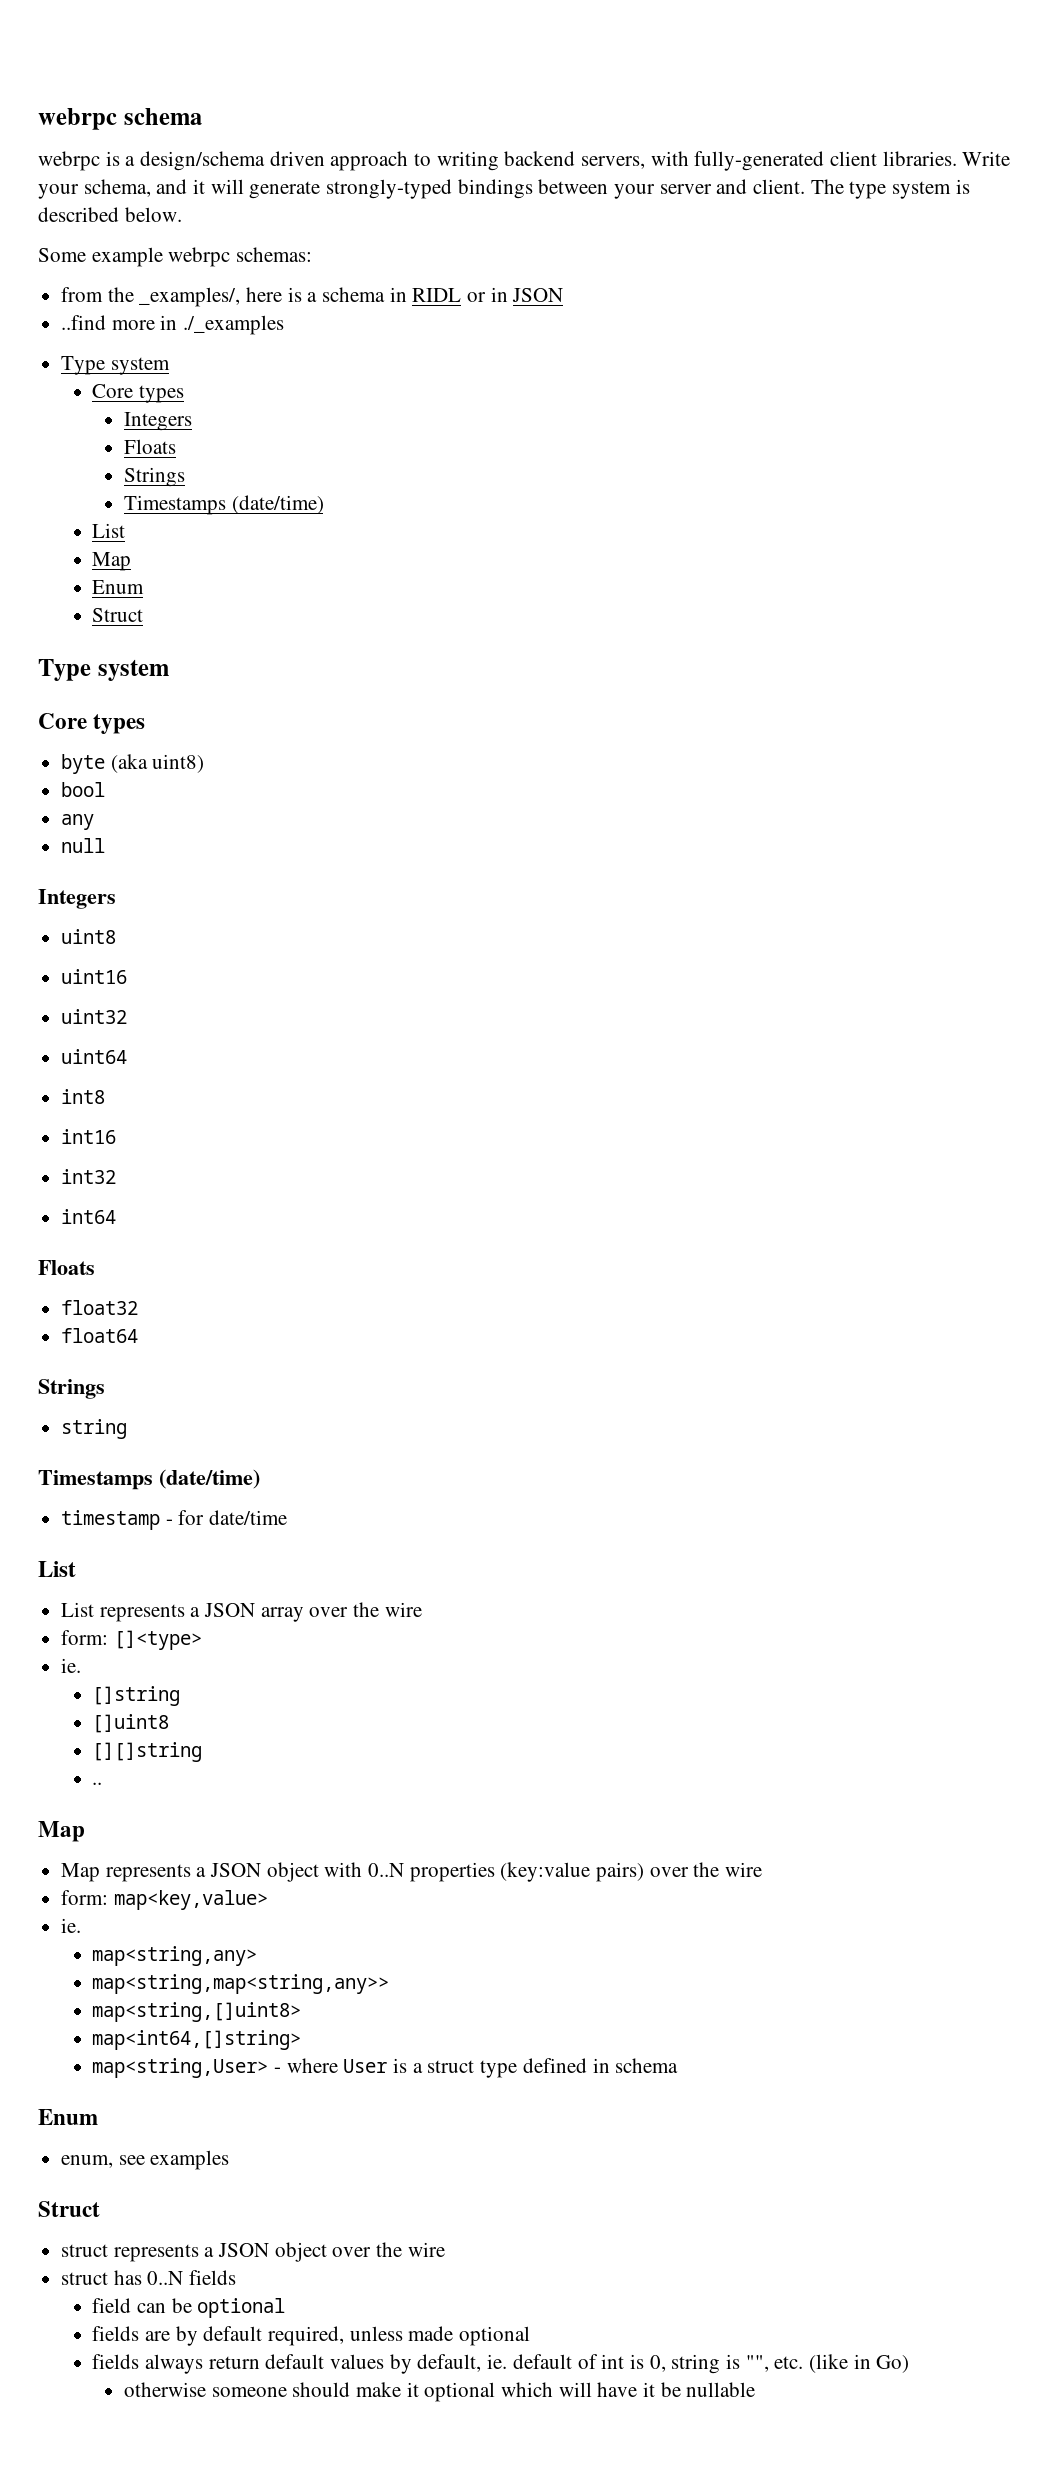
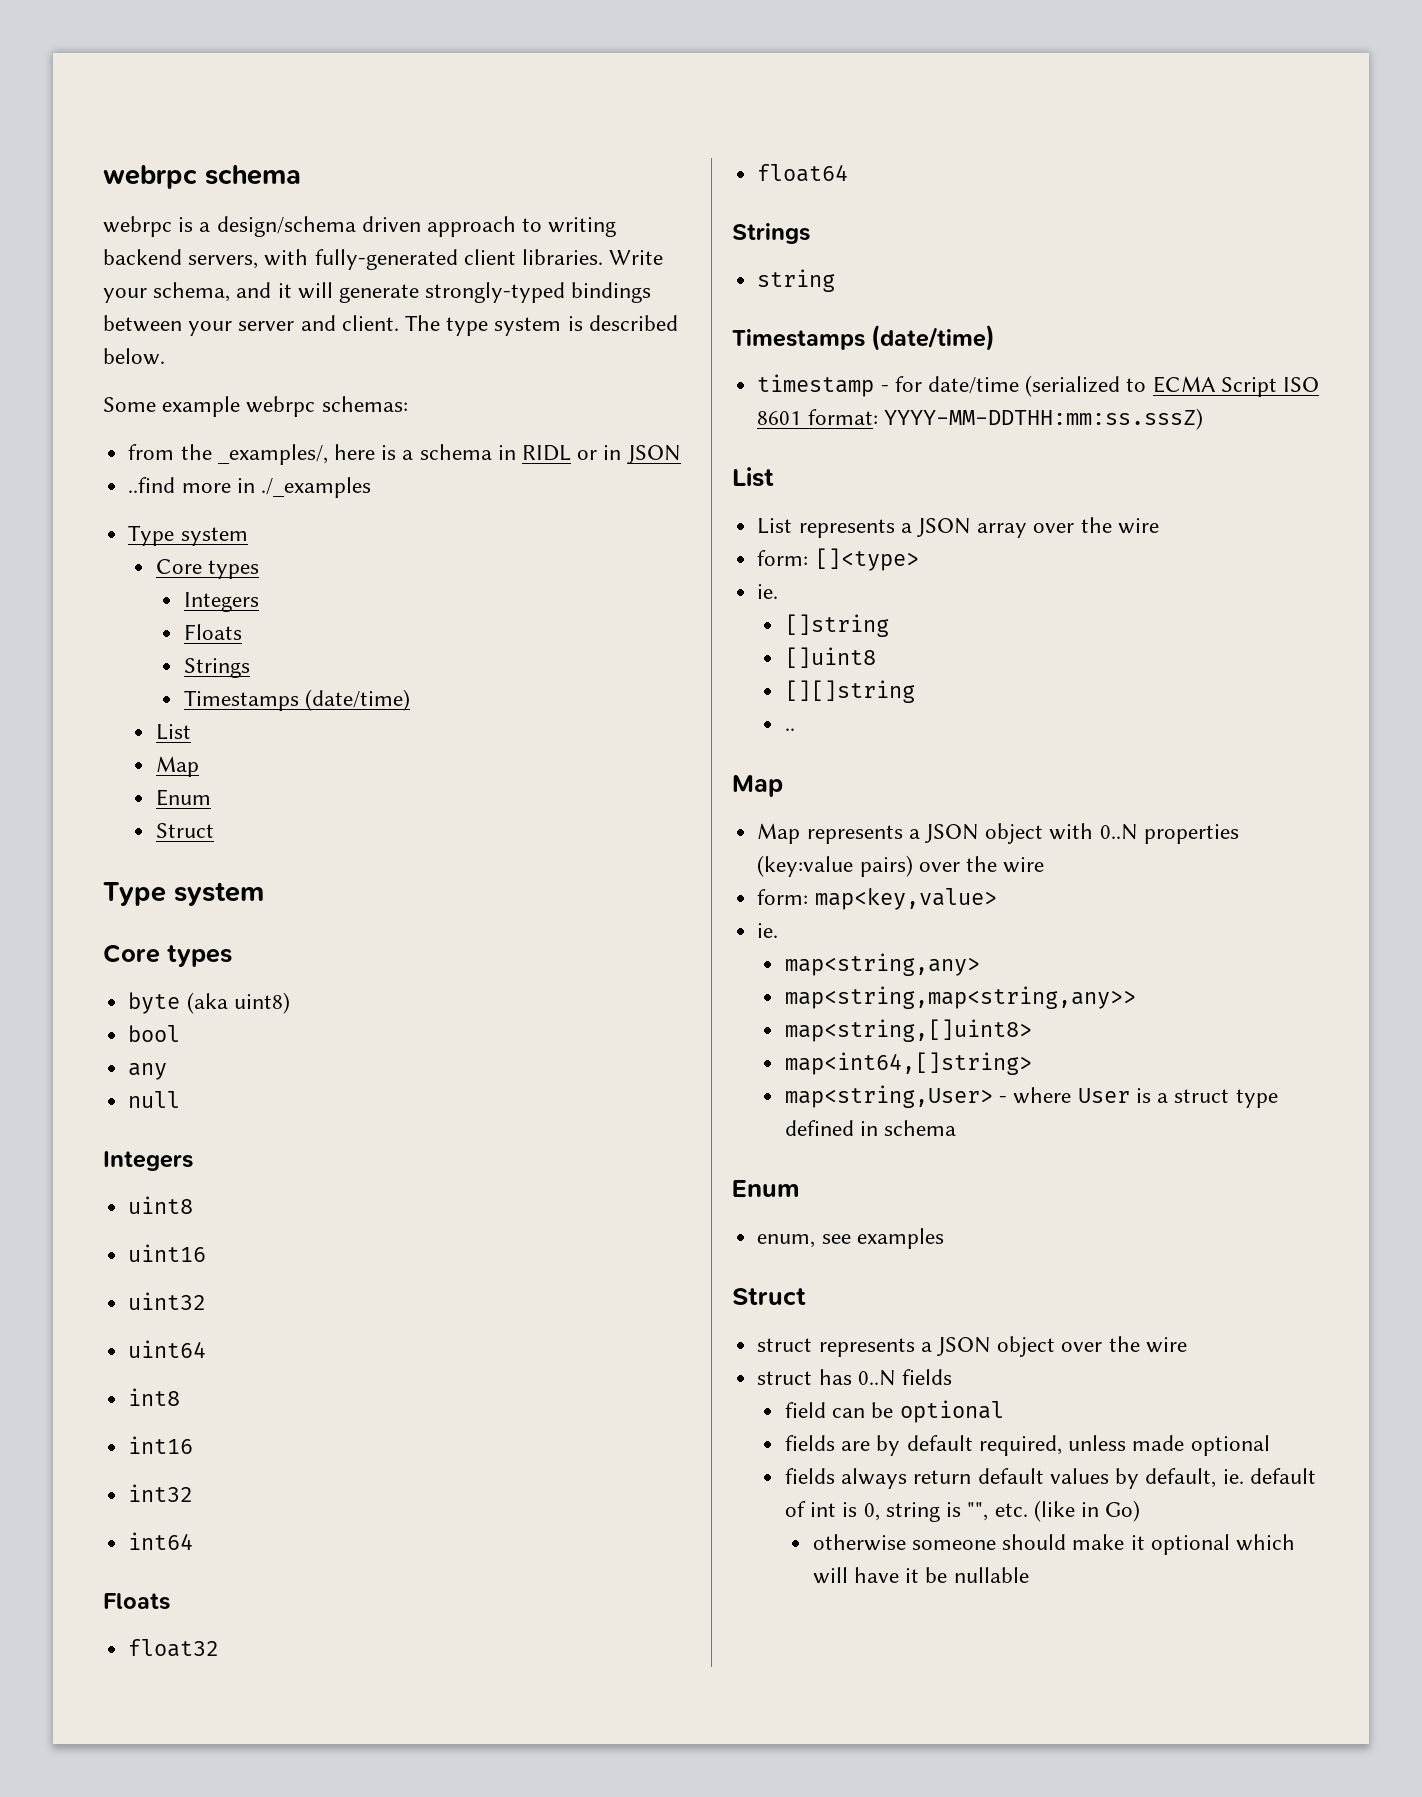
(288, 1517) none -> [1025,375,1319,397] [757,408,1203,430] (serialized to ECMA Script ISO 8601 format: YYYY-MM-DDTHH:mm:ss.sssZ)

